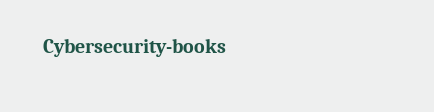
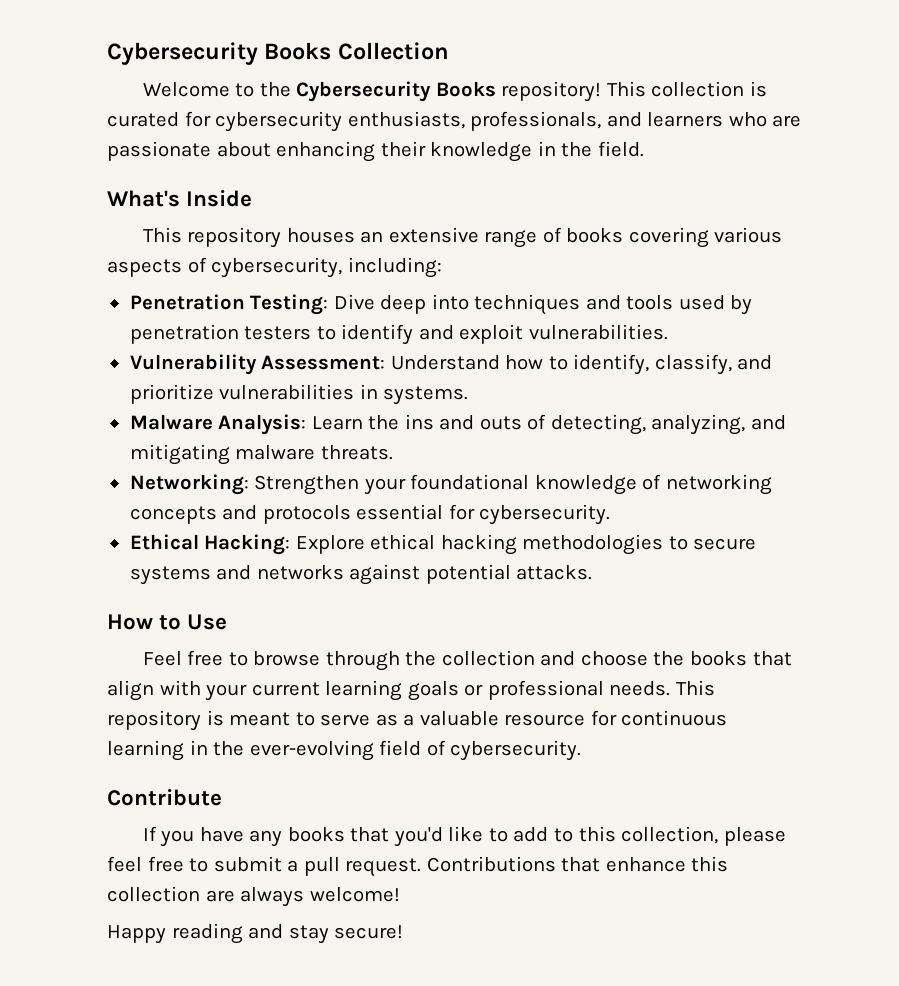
[43,38,226,57] Cybersecurity-books -> [107,42,449,65] [142,81,767,102] [107,111,802,132] [107,141,644,162] [107,190,253,207] [142,227,783,248] [107,257,442,278] [129,294,753,315] [129,324,668,345] [129,354,773,375] [129,384,469,405] [129,414,786,435] [129,444,393,465] [129,474,772,495] [129,504,611,525] [129,534,757,555] [129,564,593,585] [107,614,228,630] [142,650,792,671] [107,680,715,701] [107,710,728,731] [107,740,582,761] [107,789,222,806] [142,826,786,847] [107,856,729,877] [107,886,400,907] [107,923,404,944] Cybersecurity Books Collection // Welcome to the Cybersecurity Books repository! This collection is curated for cybersecurity enthusiasts, professionals, and learners who are passionate about enhancing their knowledge in the field. // What's Inside // This repository houses an extensive range of books covering various aspects of cybersecurity, including: // Penetration Testing: Dive deep into techniques and tools used by penetration testers to identify and exploit vulnerabilities. // Vulnerability Assessment: Understand how to identify, classify, and prioritize vulnerabilities in systems. // Malware Analysis: Learn the ins and outs of detecting, analyzing, and mitigating malware threats. // Networking: Strengthen your foundational knowledge of networking concepts and protocols essential for cybersecurity. // Ethical Hacking: Explore ethical hacking methodologies to secure systems and networks against potential attacks. // How to Use // Feel free to browse through the collection and choose the books that align with your current learning goals or professional needs. This repository is meant to serve as a valuable resource for continuous learning in the ever-evolving field of cybersecurity. // Contribute // If you have any books that you'd like to add to this collection, please feel free to submit a pull request. Contributions that enhance this collection are always welcome! // Happy reading and stay secure!

